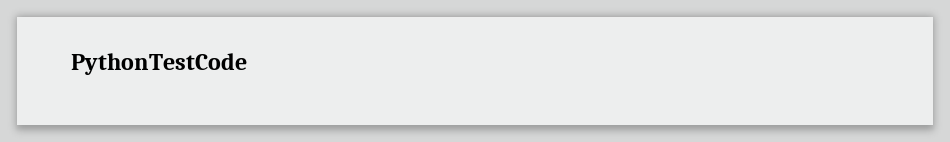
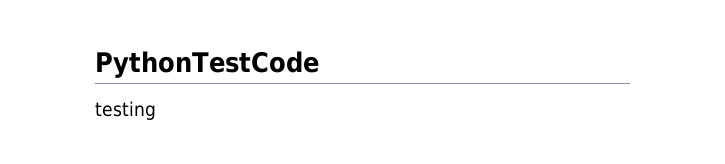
(247, 64) none -> [95,101,156,120] // testing

